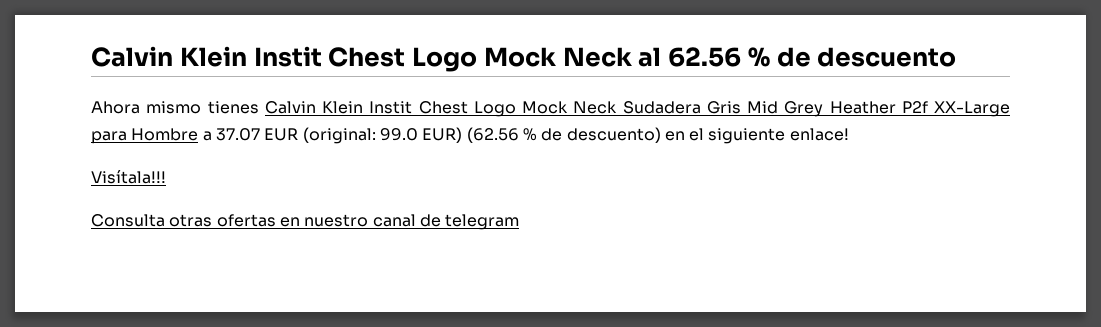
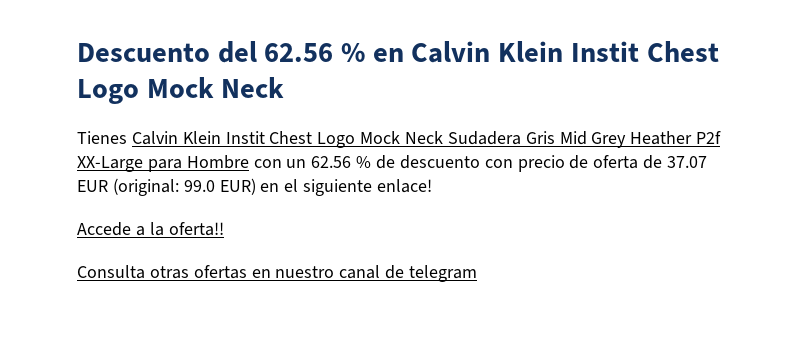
[91,46,957,72] [91,101,259,114] Calvin Klein Instit Chest Logo Mock Neck al 62.56 % de descuento // Ahora mismo tienes -> [77,41,719,63] [77,77,285,104] [77,131,127,144] Descuento del 62.56 % en Calvin Klein Instit Chest Logo Mock Neck // Tienes
[202,131,212,141] a -> [253,155,663,172] con un 62.56 % de descuento con precio de oferta de
[466,127,661,143] (62.56 % de descuento) -> (256, 186) none
[91,170,166,184] Visítala!!! -> [77,222,224,236] Accede a la oferta!!

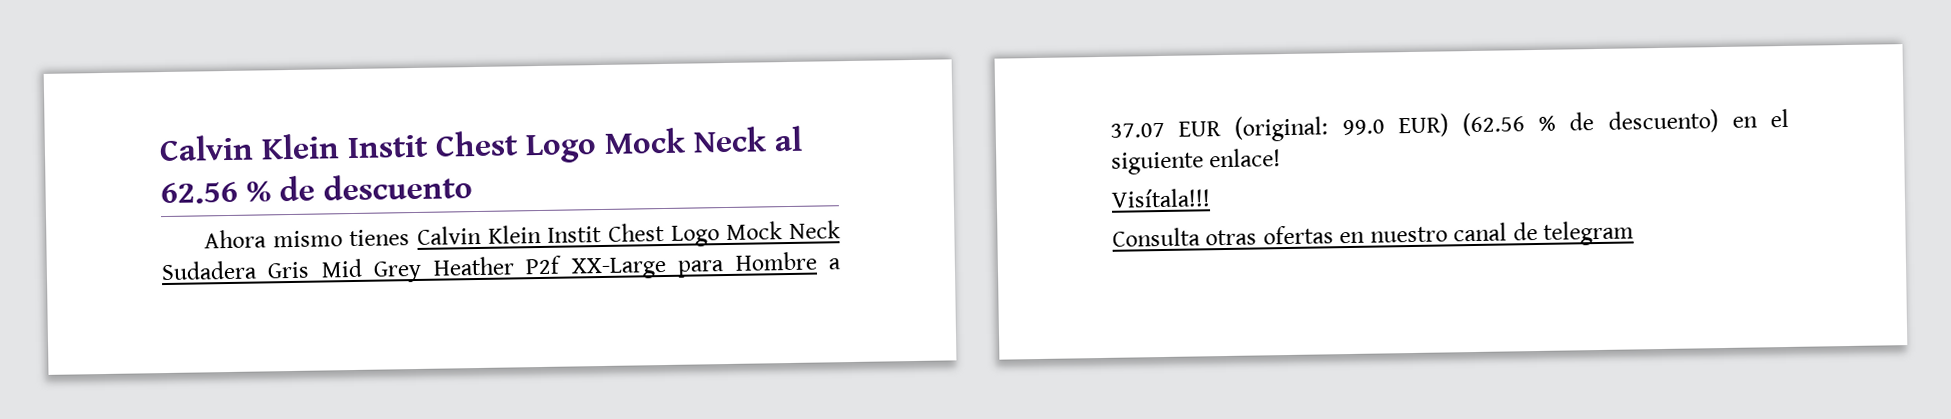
[77,41,719,63] [77,77,285,104] [77,131,127,144] Descuento del 62.56 % en Calvin Klein Instit Chest Logo Mock Neck // Tienes -> [159,125,803,164] [160,173,473,205] [204,229,411,249] Calvin Klein Instit Chest Logo Mock Neck al 62.56 % de descuento // Ahora mismo tienes
[253,155,663,172] con un 62.56 % de descuento con precio de oferta de -> [828,258,841,270] a
(256, 186) none -> [1462,109,1719,137] (62.56 % de descuento)
[77,222,224,236] Accede a la oferta!! -> [1111,188,1210,208] Visítala!!!

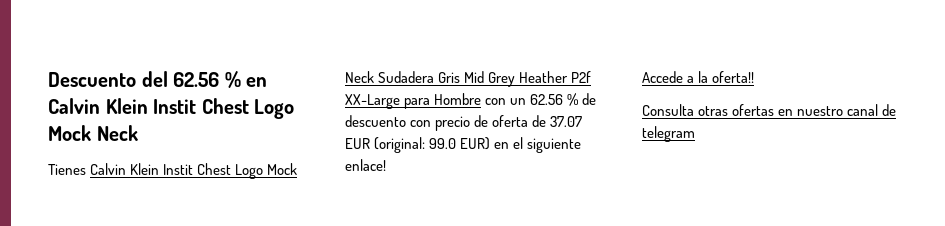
[159,125,803,164] [160,173,473,205] [204,229,411,249] Calvin Klein Instit Chest Logo Mock Neck al 62.56 % de descuento // Ahora mismo tienes -> [48,71,268,88] [48,98,295,119] [48,125,138,141] [48,164,86,175] Descuento del 62.56 % en Calvin Klein Instit Chest Logo Mock Neck // Tienes
[828,258,841,270] a -> [485,93,597,106] [345,115,547,131] con un 62.56 % de descuento con precio de oferta de
[1462,109,1719,137] (62.56 % de descuento) -> (491, 143) none
[1111,188,1210,208] Visítala!!! -> [642,71,755,83] Accede a la oferta!!

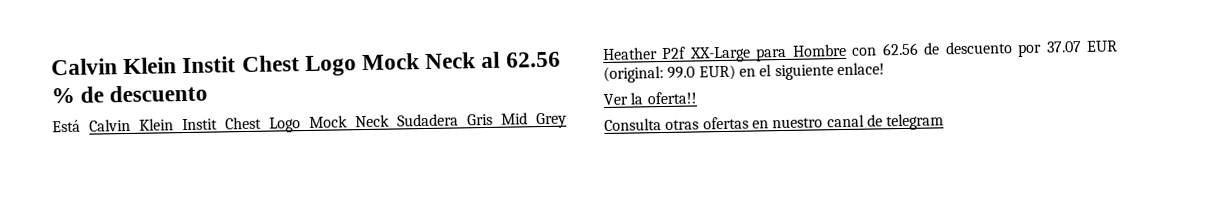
[48,71,268,88] [48,98,295,119] [48,125,138,141] [48,164,86,175] Descuento del 62.56 % en Calvin Klein Instit Chest Logo Mock Neck // Tienes -> [51,51,561,77] [51,84,209,104] [52,119,81,133] Calvin Klein Instit Chest Logo Mock Neck al 62.56 % de descuento // Está
[510,93,597,106] [345,115,547,131] un 62.56 % de descuento con precio de oferta de -> [881,41,1043,58] 62.56 de descuento por
[642,71,695,83] Accede a -> [603,93,628,106] Ver

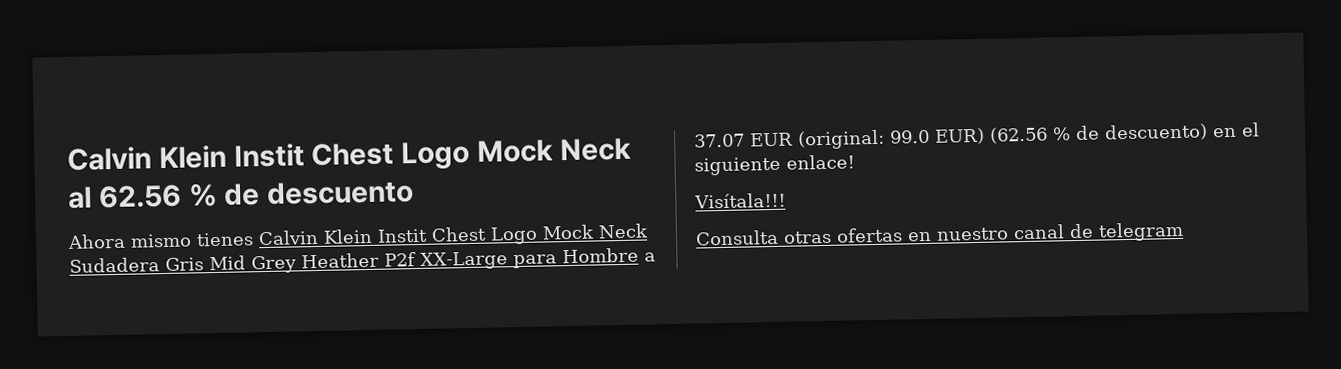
[52,119,81,133] Está -> [67,232,254,249] Ahora mismo tienes
[852,41,1043,58] con 62.56 de descuento por -> [644,252,656,262] a
(736, 72) none -> [989,123,1208,144] (62.56 % de descuento)
[603,91,697,106] Ver la oferta!! -> [694,192,786,209] Visítala!!!

